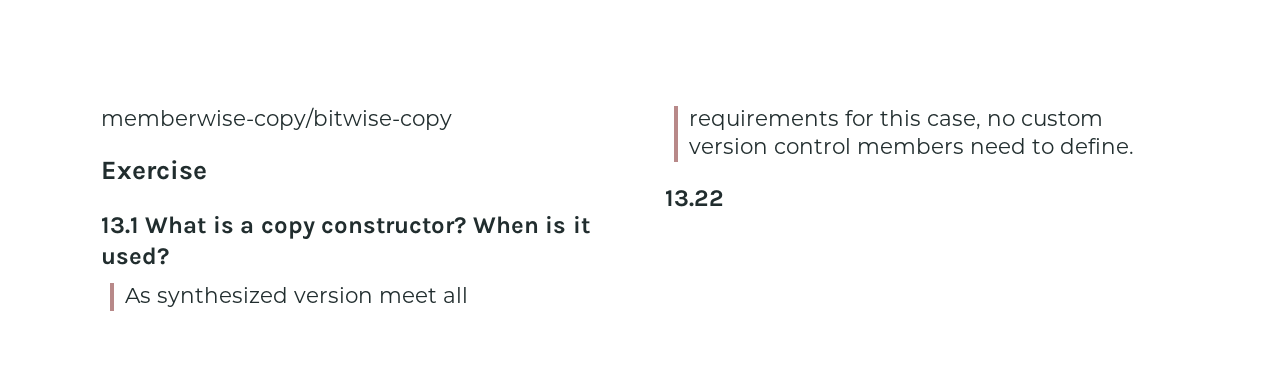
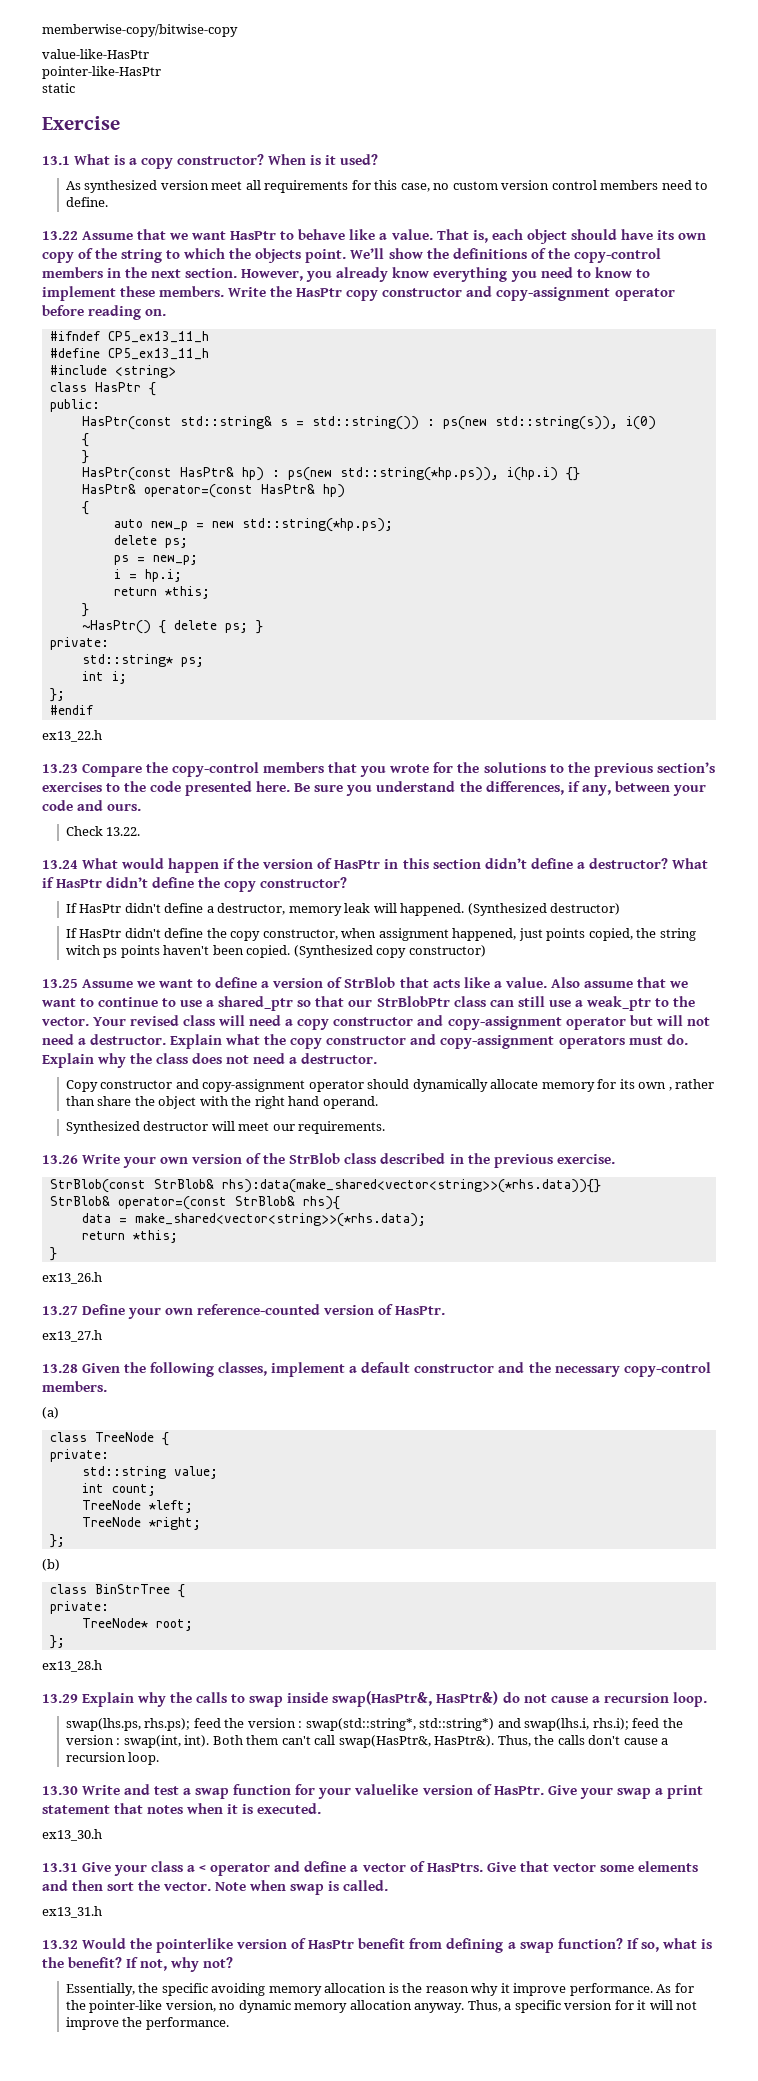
(452, 118) none -> [42,49,149,59] [42,66,161,79] [42,83,75,93] // value-like-HasPtr // pointer-like-HasPtr // static
(724, 198) none -> [82,229,706,244] [42,248,661,263] [42,267,650,282] [42,286,675,301] [42,305,167,320] [49,331,209,343] [49,348,209,360] [49,365,176,378] [49,382,156,396] [49,399,100,412] [81,416,656,430] [81,433,89,447] [81,450,89,464] [81,467,580,481] [81,484,345,498] [81,501,89,515] [113,518,393,532] [113,535,188,548] [113,555,198,565] [113,569,182,582] [113,586,210,599] [81,603,89,617] [81,620,263,634] [49,637,109,650] [81,654,204,667] [81,671,127,684] [49,688,65,702] [49,705,93,715] [42,730,102,742] [42,762,715,777] [42,781,706,796] [42,800,142,811] [65,826,141,836] [42,858,708,873] [42,877,348,892] [65,903,621,916] [65,928,696,941] [65,945,486,958] [42,977,688,988] [42,996,695,1011] [42,1015,710,1030] [42,1034,688,1049] [42,1053,378,1068] [65,1079,715,1092] [65,1096,378,1109] [65,1121,386,1134] [42,1153,615,1168] [49,1179,601,1193] [49,1196,340,1210] [81,1213,426,1227] [81,1230,178,1243] [49,1247,57,1261] [42,1272,102,1284] [42,1304,446,1319] [42,1330,102,1342] [42,1362,711,1377] [42,1381,107,1392] [42,1407,59,1419] [49,1432,169,1446] [49,1449,109,1462] [81,1466,218,1479] [81,1483,156,1496] [81,1500,193,1513] [81,1517,201,1530] [49,1534,65,1548] [42,1559,60,1571] [49,1584,185,1598] [49,1601,109,1614] [81,1618,193,1631] [49,1635,65,1649] [42,1660,102,1672] [42,1691,707,1707] [65,1718,683,1731] [65,1735,669,1748] [65,1752,160,1765] [42,1784,703,1799] [42,1803,322,1814] [42,1829,102,1841] [42,1861,698,1876] [42,1880,389,1895] [42,1906,102,1918] [42,1938,712,1953] [42,1957,234,1972] [65,1983,694,1996] [65,2000,698,2013] [65,2017,229,2030] Assume that we want HasPtr to behave like a value. That is, each object should have its own copy of the string to which the objects point. We’ll show the definitions of the copy-control members in the next section. However, you already know everything you need to know to implement these members. Write the HasPtr copy constructor and copy-assignment operator before reading on. // #ifndef CP5_ex13_11_h // #define CP5_ex13_11_h // #include <string> // class HasPtr { // public: // HasPtr(const std::string& s = std::string()) : ps(new std::string(s)), i(0) // { // } // HasPtr(const HasPtr& hp) : ps(new std::string(*hp.ps)), i(hp.i) {} // HasPtr& operator=(const HasPtr& hp) // { // auto new_p = new std::string(*hp.ps); // delete ps; // ps = new_p; // i = hp.i; // return *this; // } // ~HasPtr() { delete ps; } // private: // std::string* ps; // int i; // }; // #endif // ex13_22.h // 13.23 Compare the copy-control members that you wrote for the solutions to the previous section’s exercises to the code presented here. Be sure you understand the differences, if any, between your code and ours. // Check 13.22. // 13.24 What would happen if the version of HasPtr in this section didn’t define a destructor? What if HasPtr didn’t define the copy constructor? // If HasPtr didn't define a destructor, memory leak will happened. (Synthesized destructor) // If HasPtr didn't define the copy constructor, when assignment happened, just points copied, the string witch ps points haven't been copied. (Synthesized copy constructor) // 13.25 Assume we want to define a version of StrBlob that acts like a value. Also assume that we want to continue to use a shared_ptr so that our StrBlobPtr class can still use a weak_ptr to the vector. Your revised class will need a copy constructor and copy-assignment operator but will not need a destructor. Explain what the copy constructor and copy-assignment operators must do. Explain why the class does not need a destructor. // Copy constructor and copy-assignment operator should dynamically allocate memory for its own , rather than share the object with the right hand operand. // Synthesized destructor will meet our requirements. // 13.26 Write your own version of the StrBlob class described in the previous exercise. // StrBlob(const StrBlob& rhs):data(make_shared<vector<string>>(*rhs.data)){} // StrBlob& operator=(const StrBlob& rhs){ // data = make_shared<vector<string>>(*rhs.data); // return *this; // } // ex13_26.h // 13.27 Define your own reference-counted version of HasPtr. // ex13_27.h // 13.28 Given the following classes, implement a default constructor and the necessary copy-control members. // (a) // class TreeNode { // private: // std::string value; // int count; // TreeNode *left; // TreeNode *right; // }; // (b) // class BinStrTree { // private: // TreeNode* root; // }; // ex13_28.h // 13.29 Explain why the calls to swap inside swap(HasPtr&, HasPtr&) do not cause a recursion loop. // swap(lhs.ps, rhs.ps); feed the version : swap(std::string*, std::string*) and swap(lhs.i, rhs.i); feed the version : swap(int, int). Both them can't call swap(HasPtr&, HasPtr&). Thus, the calls don't cause a recursion loop. // 13.30 Write and test a swap function for your valuelike version of HasPtr. Give your swap a print statement that notes when it is executed. // ex13_30.h // 13.31 Give your class a < operator and define a vector of HasPtrs. Give that vector some elements and then sort the vector. Note when swap is called. // ex13_31.h // 13.32 Would the pointerlike version of HasPtr benefit from defining a swap function? If so, what is the benefit? If not, why not? // Essentially, the specific avoiding memory allocation is the reason why it improve performance. As for the pointer-like version, no dynamic memory allocation anyway. Thus, a specific version for it will not improve the performance.

